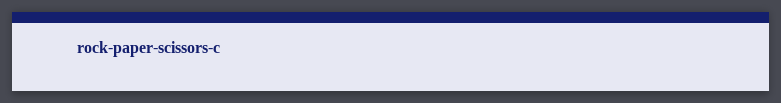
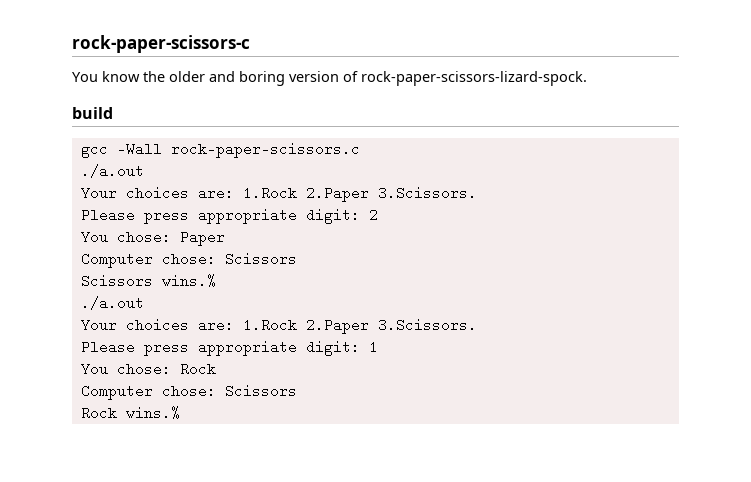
(220, 49) none -> [72,71,587,86] [72,107,113,119] [80,142,360,158] [80,164,144,178] [80,186,477,202] [80,208,378,224] [80,230,225,246] [80,252,297,268] [80,274,216,288] [80,296,144,310] [80,318,477,334] [80,340,378,356] [80,362,216,376] [80,384,297,400] [80,406,180,420] // You know the older and boring version of rock-paper-scissors-lizard-spock. // build // gcc -Wall rock-paper-scissors.c // ./a.out // Your choices are: 1.Rock 2.Paper 3.Scissors. // Please press appropriate digit: 2 // You chose: Paper // Computer chose: Scissors // Scissors wins.% // ./a.out // Your choices are: 1.Rock 2.Paper 3.Scissors. // Please press appropriate digit: 1 // You chose: Rock // Computer chose: Scissors // Rock wins.%

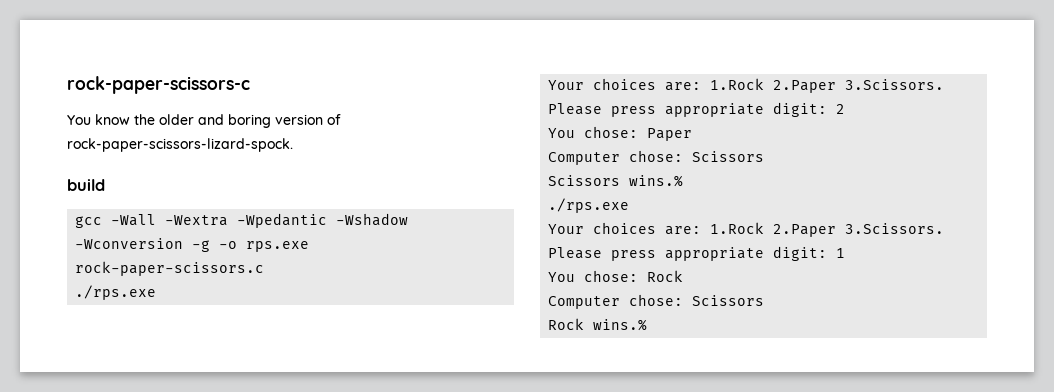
(162, 149) none -> [165,213,409,228] [75,238,310,252] -Wextra -Wpedantic -Wshadow -Wconversion -g -o rps.exe
[80,164,144,178] ./a.out -> [75,285,157,300] ./rps.exe
[80,296,144,310] ./a.out -> [548,198,630,213] ./rps.exe

